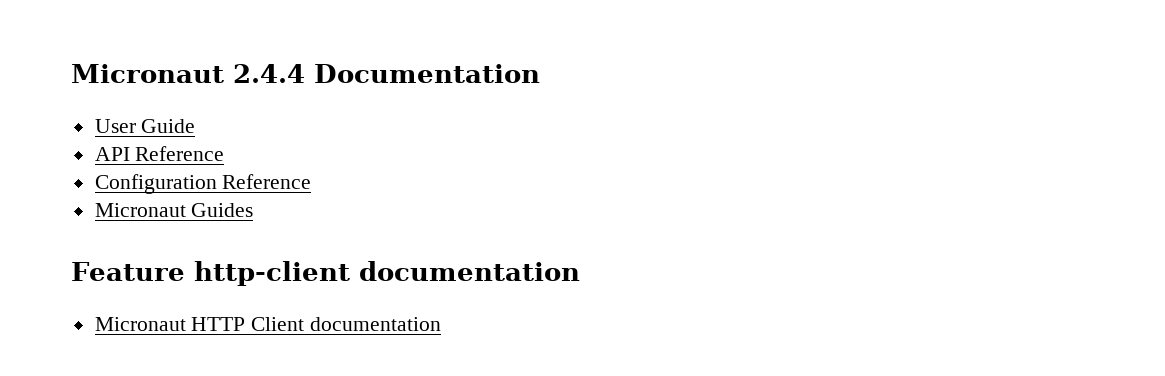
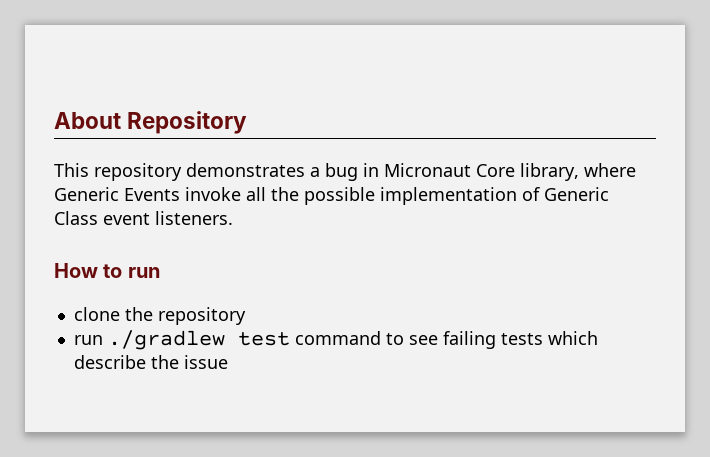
[71,64,540,83] [94,119,196,133] [94,146,225,161] [94,174,312,194] [94,203,254,217] [71,261,580,286] [94,317,442,331] Micronaut 2.4.4 Documentation // User Guide // API Reference // Configuration Reference // Micronaut Guides // Feature http-client documentation // Micronaut HTTP Client documentation -> [54,111,248,134] [54,163,636,181] [54,187,609,205] [54,211,233,225] [54,263,160,278] [73,307,246,325] [73,330,598,350] [73,355,228,369] About Repository // This repository demonstrates a bug in Micronaut Core library, where Generic Events invoke all the possible implementation of Generic Class event listeners. // How to run // clone the repository // run ./gradlew test command to see failing tests which describe the issue

